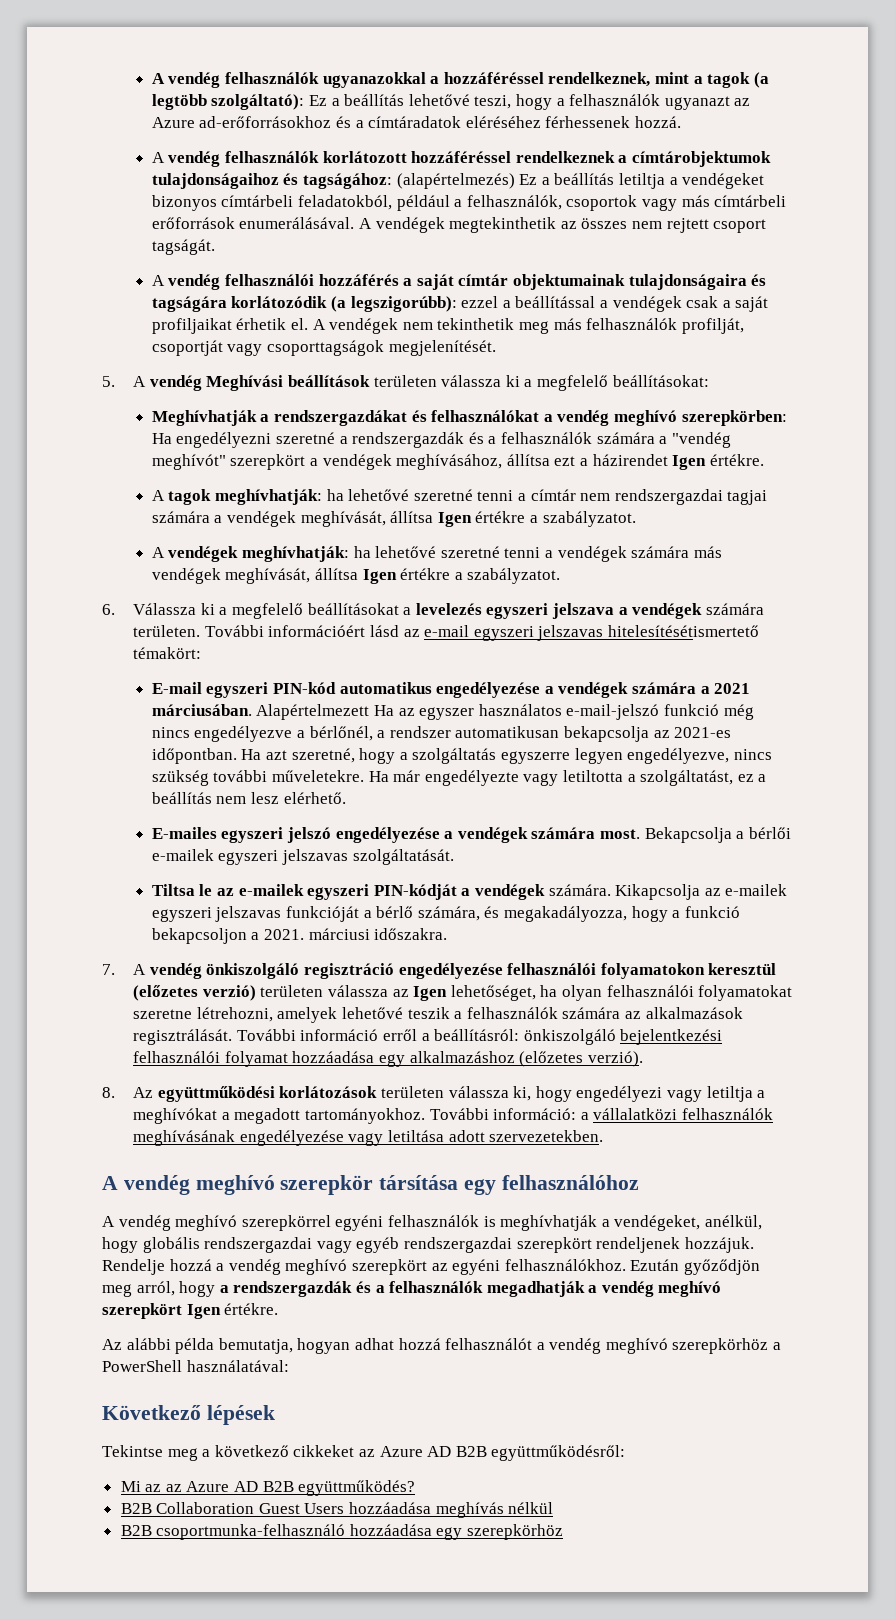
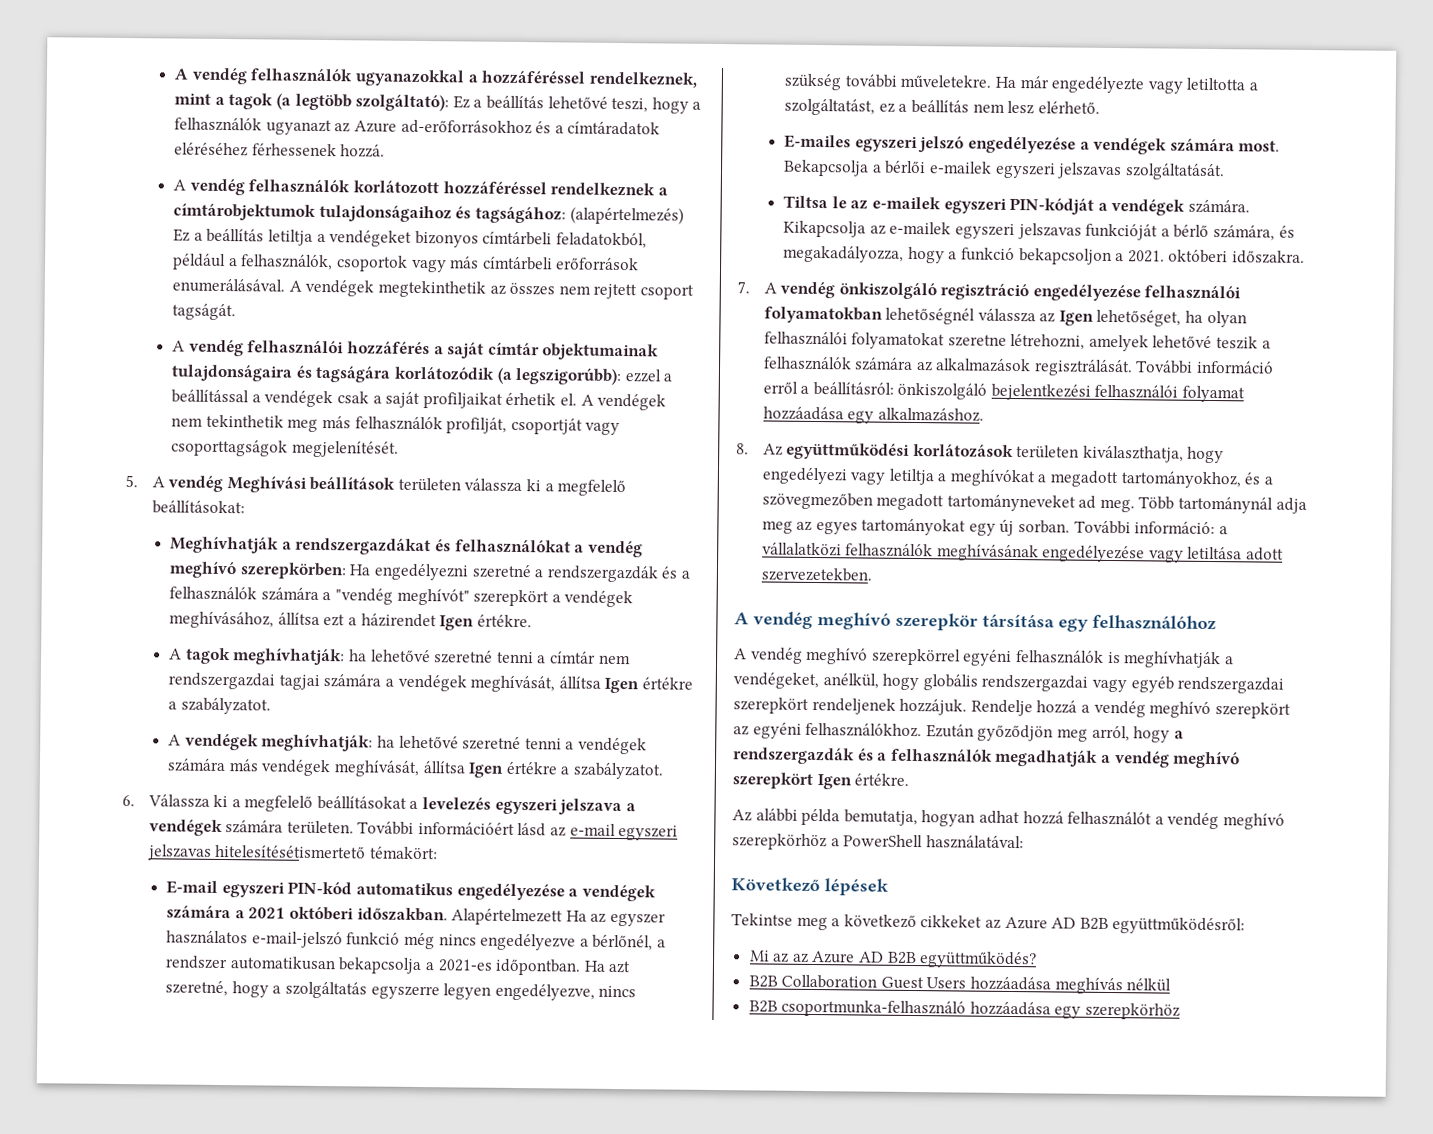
[151,704,252,716] márciusában. -> [288,906,448,922] októberi időszakban.
[653,730,670,738] az -> [424,962,434,971] a
[308,928,370,940] márciusi -> [1168,249,1229,264] októberi
[600,963,777,979] [133,985,324,1001] folyamatokon keresztül (előzetes verzió) területen -> [763,306,976,325] folyamatokban lehetőségnél
[409,1051,643,1067] alkalmazáshoz (előzetes verzió). -> [877,407,984,422] alkalmazáshoz.
[448,1086,532,1101] válassza ki, -> [1082,445,1184,463] kiválaszthatja,
[304,1108,425,1124] tartományokhoz. -> [1120,471,1273,489] [761,492,1307,514] [761,518,1071,537] tartományokhoz, és a szövegmezőben megadott tartományneveket ad meg. Több tartománynál adja meg az egyes tartományokat egy új sorban.

